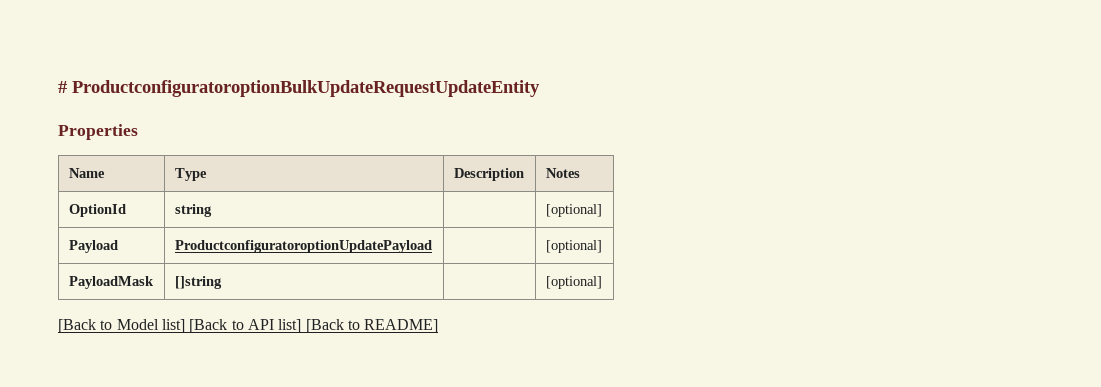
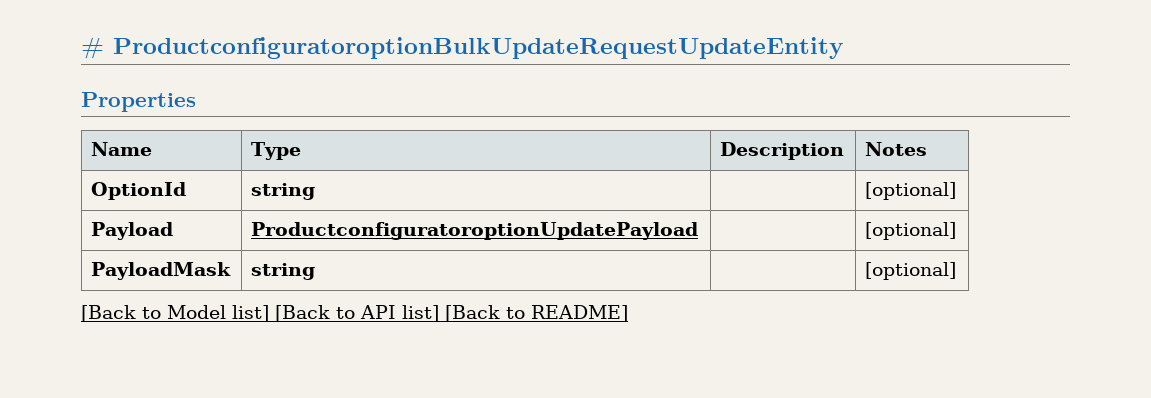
[174,276,222,289] []string -> [251,263,316,280] string

